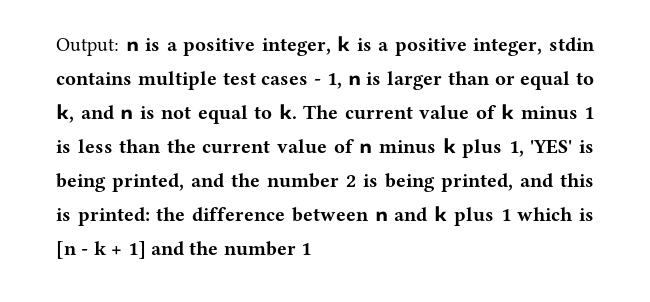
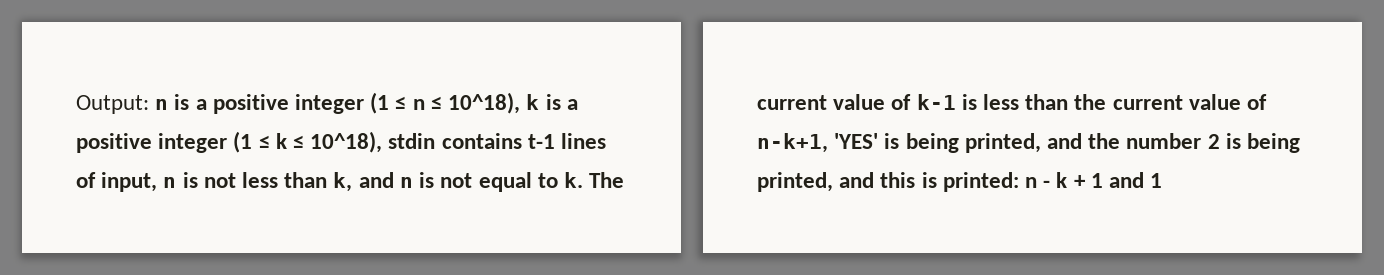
[261,36,596,56] [56,71,594,90] integer, k is a positive integer, stdin contains multiple test cases - 1, n is larger than or equal to -> [295,92,578,114] [76,131,607,153] [76,172,328,192] integer (1 ≤ n ≤ 10^18), k is a positive integer (1 ≤ k ≤ 10^18), stdin contains t-1 lines of input, n is not less than
[501,104,594,120] k minus 1 -> [916,94,956,110] k-1
[359,138,524,158] n minus k plus 1, -> [757,133,828,153] n-k+1,
[156,206,595,226] [56,241,296,259] the difference between n and k plus 1 which is [n - k + 1] and the number -> [1025,172,1145,188] n - k + 1 and

